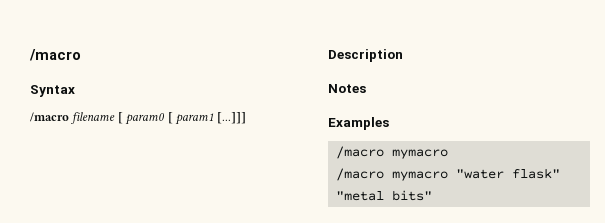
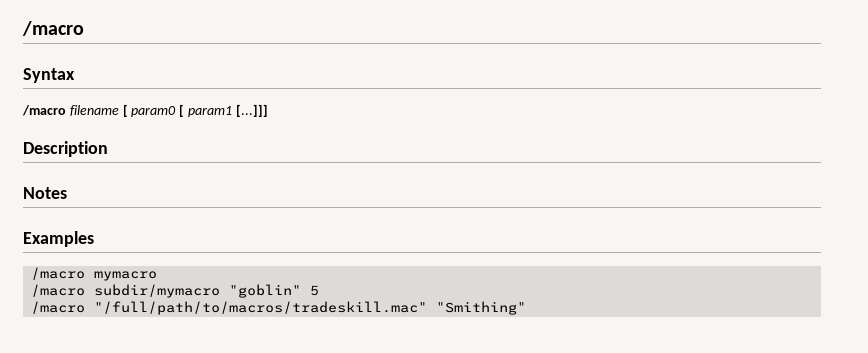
[391,168,560,181] [335,190,432,201] mymacro "water flask" "metal bits" -> [94,284,320,298] [31,301,527,315] subdir/mymacro "goblin" 5 // /macro "/full/path/to/macros/tradeskill.mac" "Smithing"

